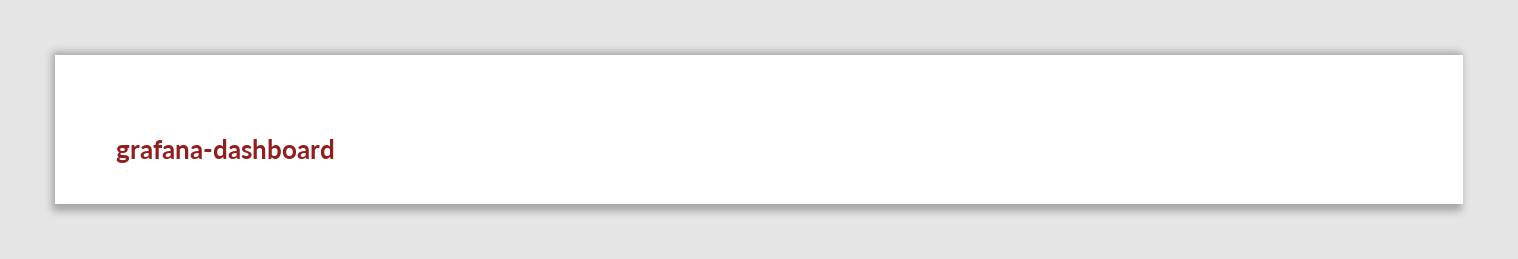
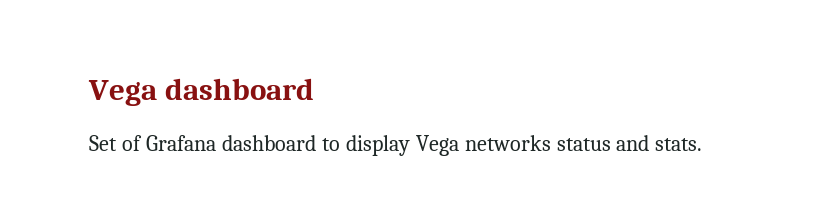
[116,139,335,163] grafana-dashboard -> [88,78,315,106] [89,135,703,156] Vega dashboard // Set of Grafana dashboard to display Vega networks status and stats.

